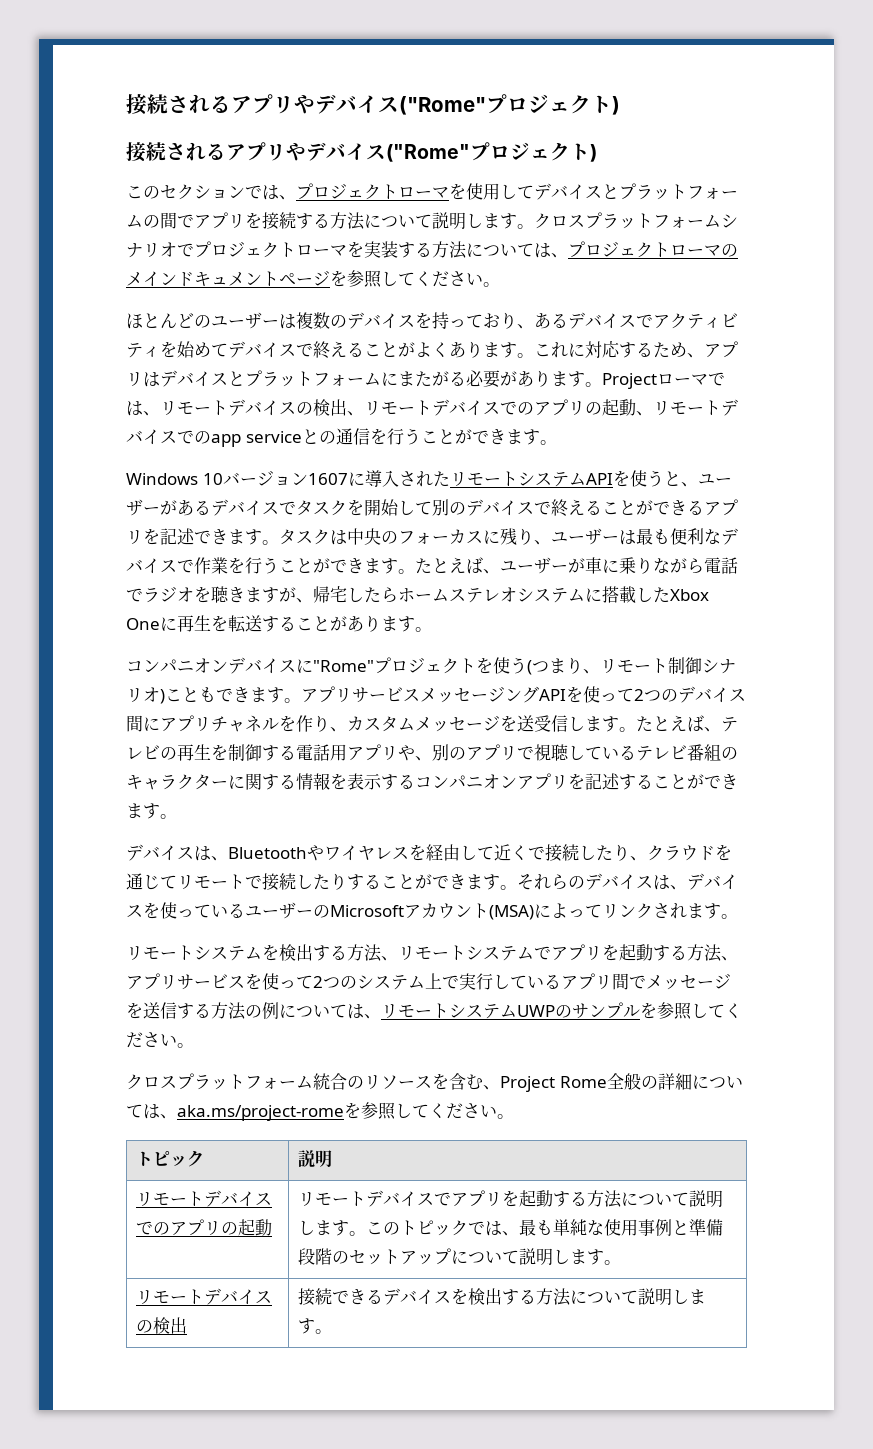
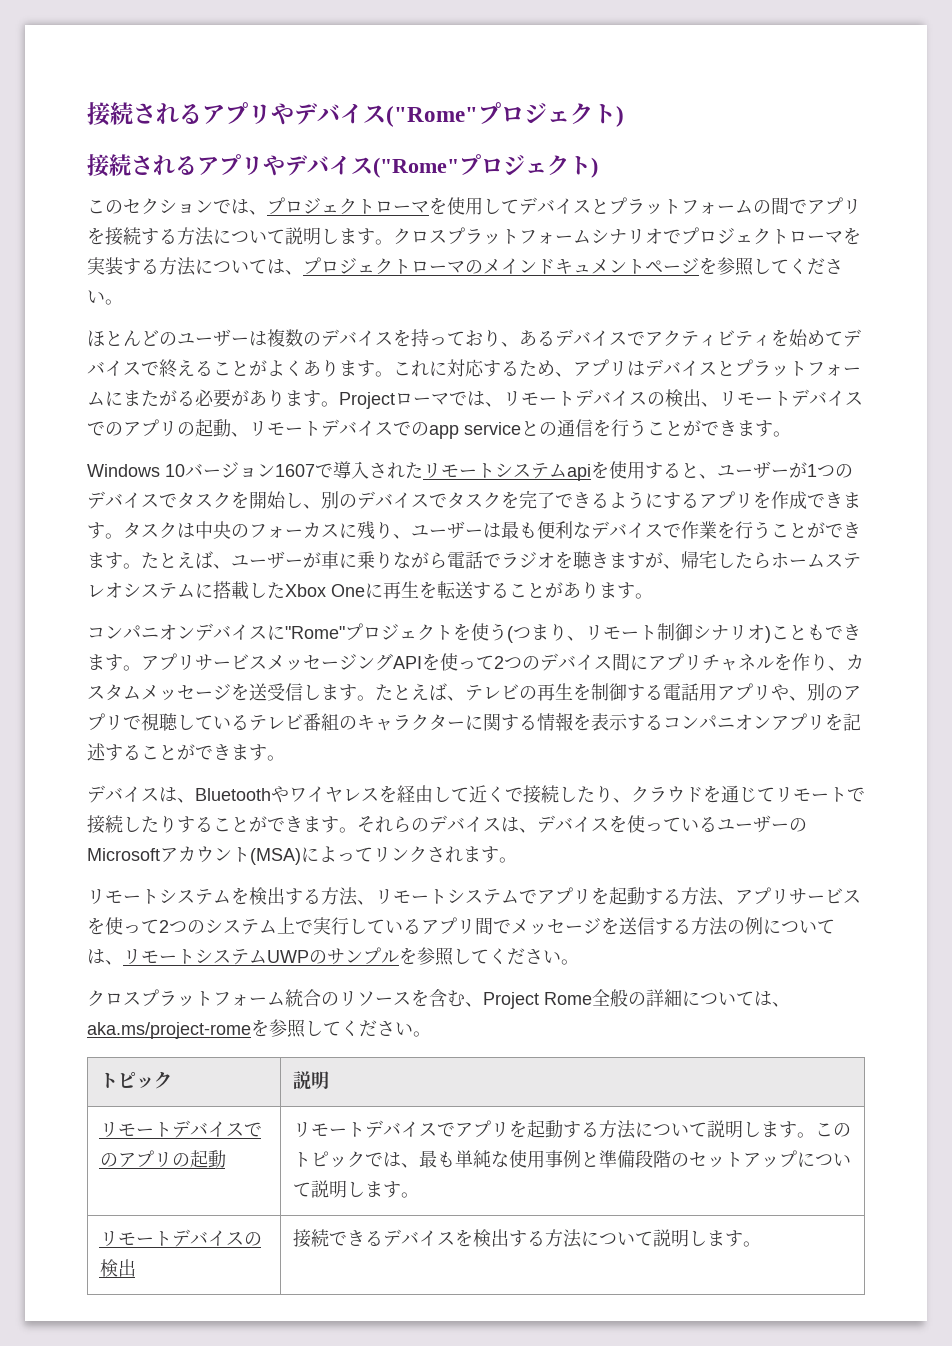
[347,472,365,486] に -> [315,463,333,478] で
[585,470,664,487] APIを使う -> [567,461,681,481] apiを使用する
[177,500,211,516] ある -> [807,464,853,478] 1つの
[415,501,432,515] て -> [303,504,321,509] 、
[551,499,687,517] 終えることができ -> [447,490,681,509] タスクを完了できるようにす
[160,528,195,545] 記述 -> [771,491,807,509] 作成

